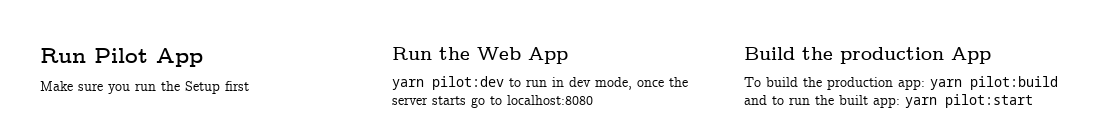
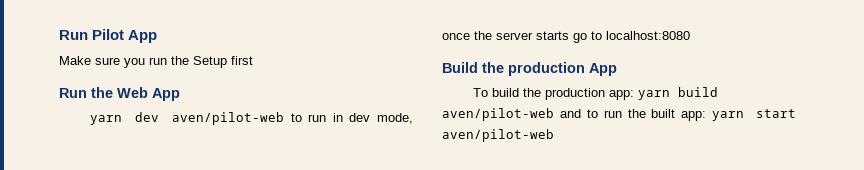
[432,76,504,90] pilot:dev -> [135,112,285,125] dev aven/pilot-web
[970,76,1058,90] pilot:build -> [678,87,719,97] [442,108,554,121] build aven/pilot-web
[945,94,1033,108] pilot:start -> [756,109,796,118] [442,129,554,142] start aven/pilot-web

